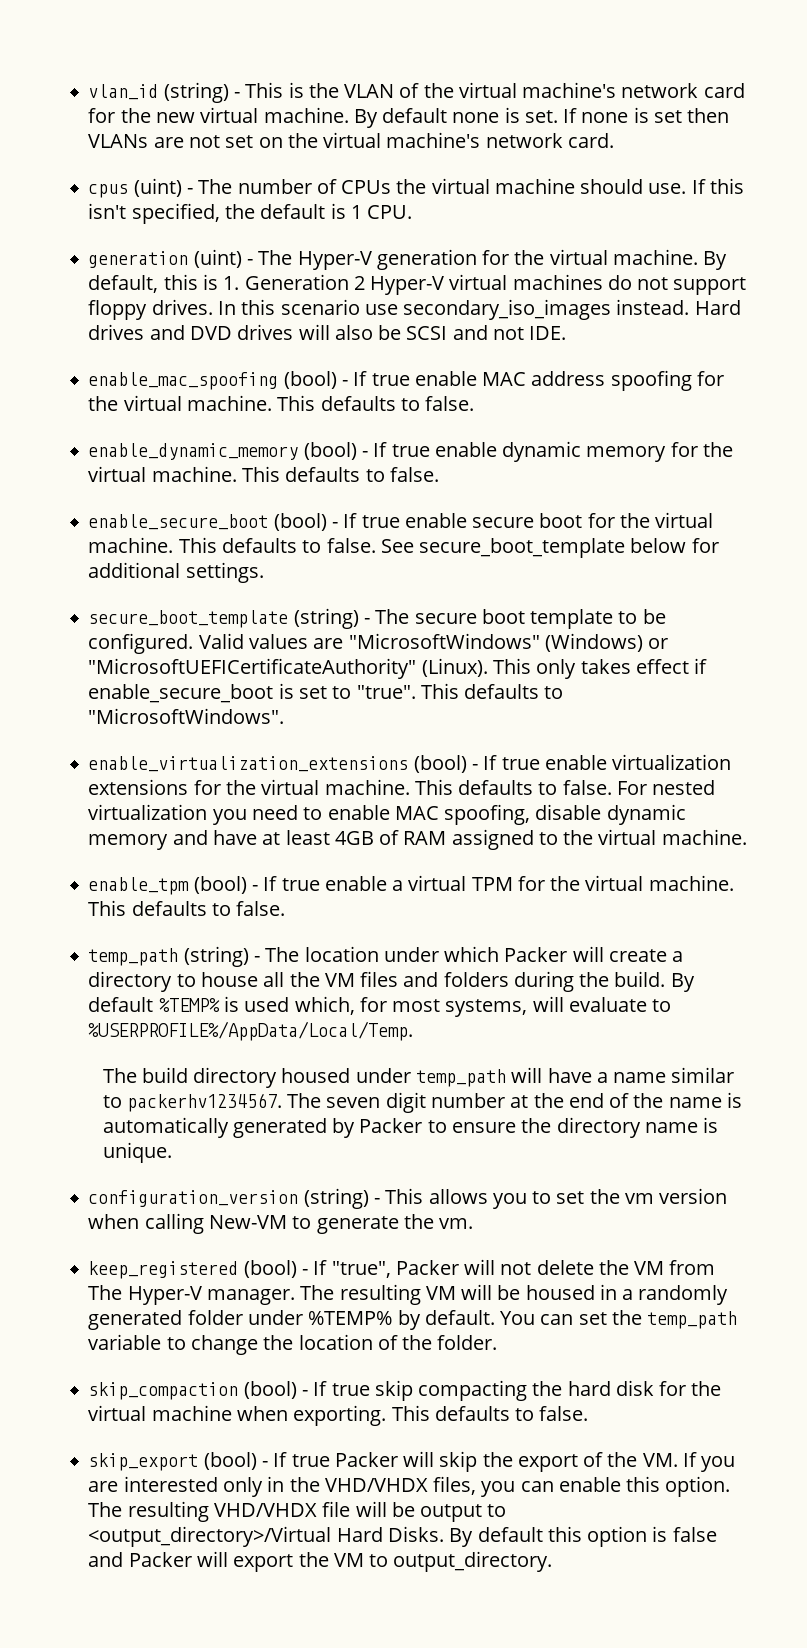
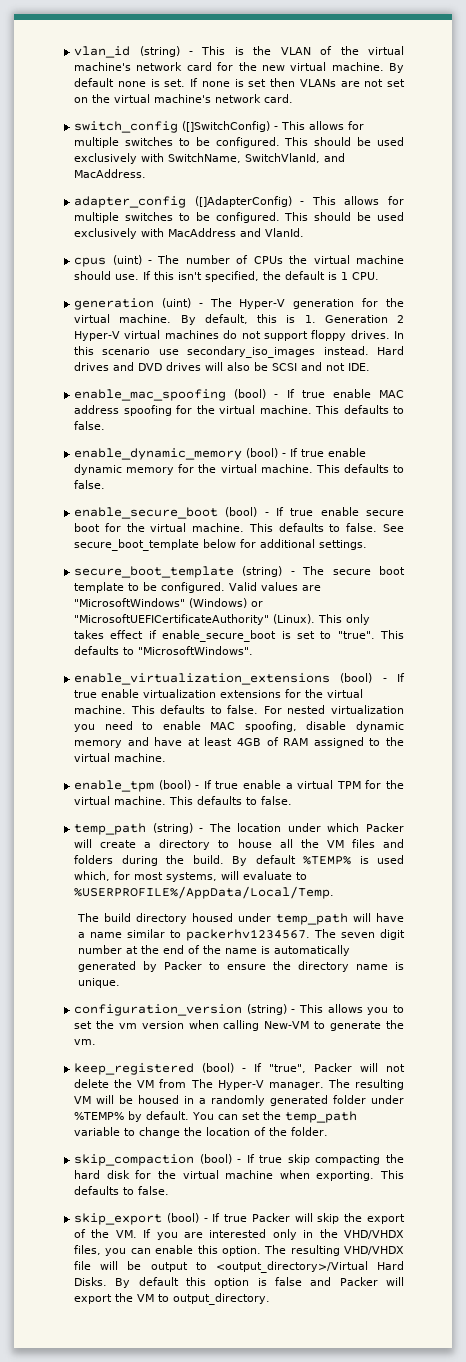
(614, 140) none -> [74,121,365,133] [74,137,405,148] [74,153,346,164] [74,169,147,178] [74,196,404,208] [74,212,405,223] [74,228,305,239] // switch_config ([]SwitchConfig) - This allows for multiple switches to be configured. This should be used exclusively with SwitchName, SwitchVlanId, and MacAddress. // adapter_config ([]AdapterConfig) - This allows for multiple switches to be configured. This should be used exclusively with MacAddress and VlanId.

